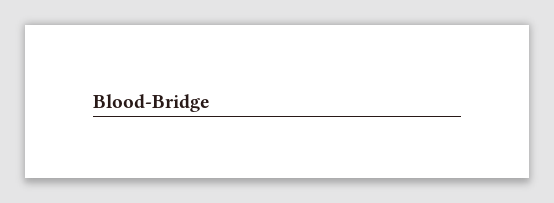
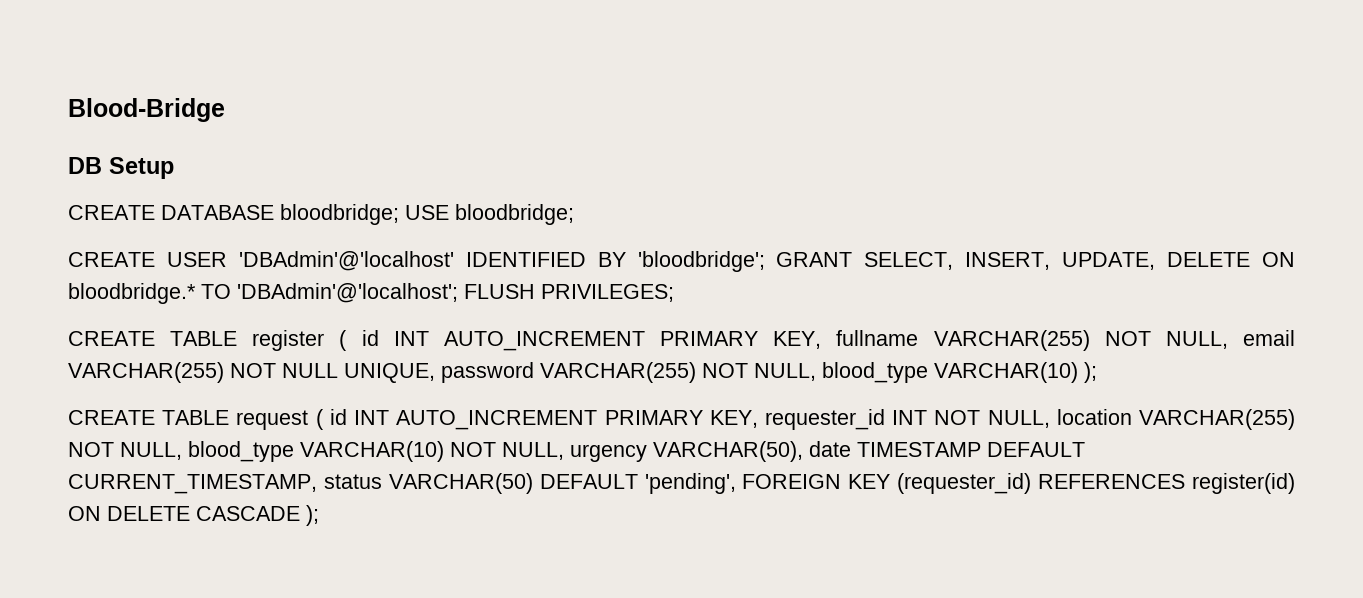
(210, 103) none -> [68,157,174,179] [68,204,574,225] [68,251,1295,272] [68,283,674,304] [68,330,1296,351] [68,362,1097,383] [68,409,1295,430] [68,441,1085,462] [68,473,1296,494] [68,505,319,526] // DB Setup // CREATE DATABASE bloodbridge; USE bloodbridge; // CREATE USER 'DBAdmin'@'localhost' IDENTIFIED BY 'bloodbridge'; GRANT SELECT, INSERT, UPDATE, DELETE ON bloodbridge.* TO 'DBAdmin'@'localhost'; FLUSH PRIVILEGES; // CREATE TABLE register ( id INT AUTO_INCREMENT PRIMARY KEY, fullname VARCHAR(255) NOT NULL, email VARCHAR(255) NOT NULL UNIQUE, password VARCHAR(255) NOT NULL, blood_type VARCHAR(10) ); // CREATE TABLE request ( id INT AUTO_INCREMENT PRIMARY KEY, requester_id INT NOT NULL, location VARCHAR(255) NOT NULL, blood_type VARCHAR(10) NOT NULL, urgency VARCHAR(50), date TIMESTAMP DEFAULT CURRENT_TIMESTAMP, status VARCHAR(50) DEFAULT 'pending', FOREIGN KEY (requester_id) REFERENCES register(id) ON DELETE CASCADE );

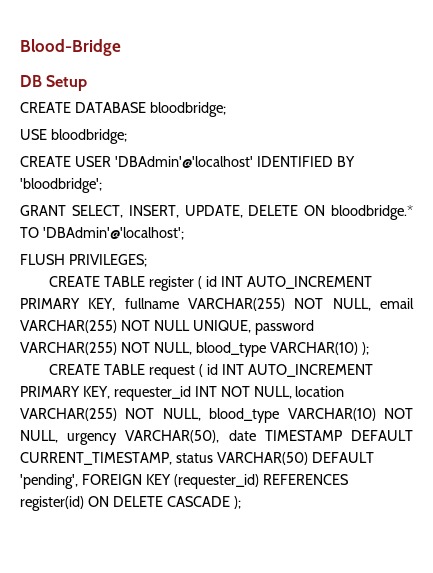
(399, 214) none -> (226, 109) //
(765, 261) none -> (102, 185) //
(458, 293) none -> (184, 233) //

